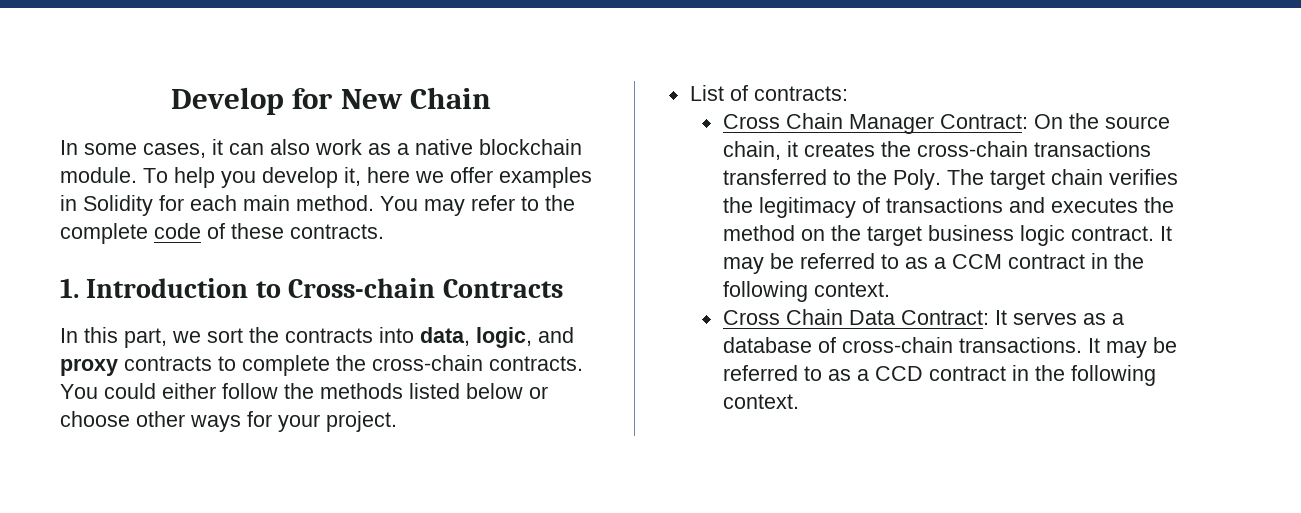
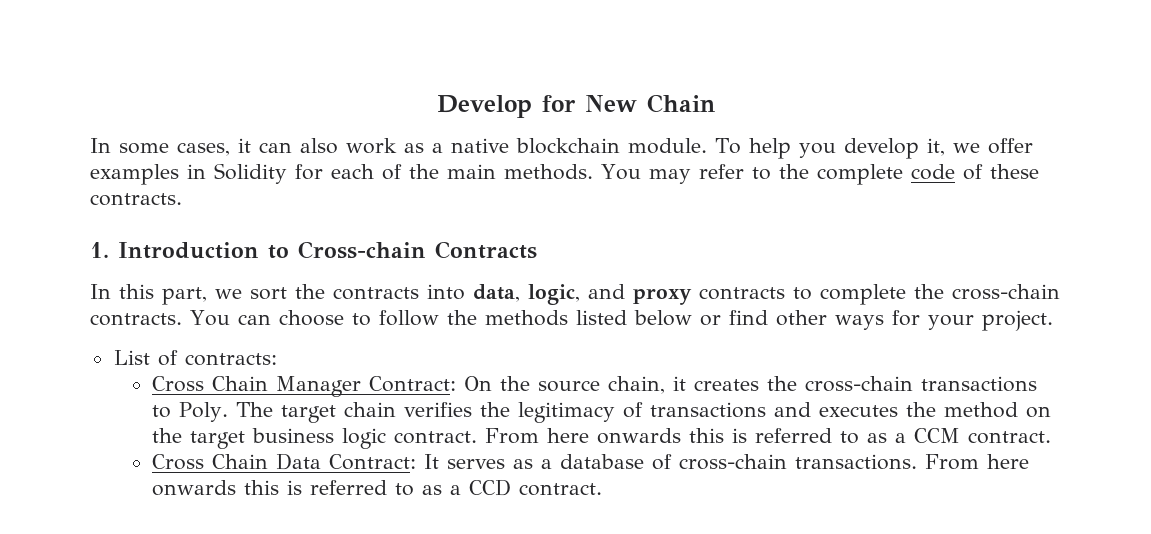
[367,167,410,183] here -> (945, 147) none
[243,195,374,211] main method. -> [382,164,593,180] of the main methods.
[104,383,216,399] could either -> [237,310,371,326] can choose to
[60,411,130,427] choose -> [728,310,768,325] find
[722,169,887,185] transferred to the -> [152,405,172,418] to
[1159,226,1172,241] [722,253,794,274] It may be -> [485,428,748,444] From here onwards this is
[1007,253,1144,269] [722,281,890,302] contract in the following context. -> [968,431,1052,444] contract.
[1087,337,1177,358] It may be -> [925,454,1030,470] [152,480,303,496] From here onwards this is
[928,365,1156,386] [722,394,799,409] contract in the following context. -> [519,483,603,496] contract.

